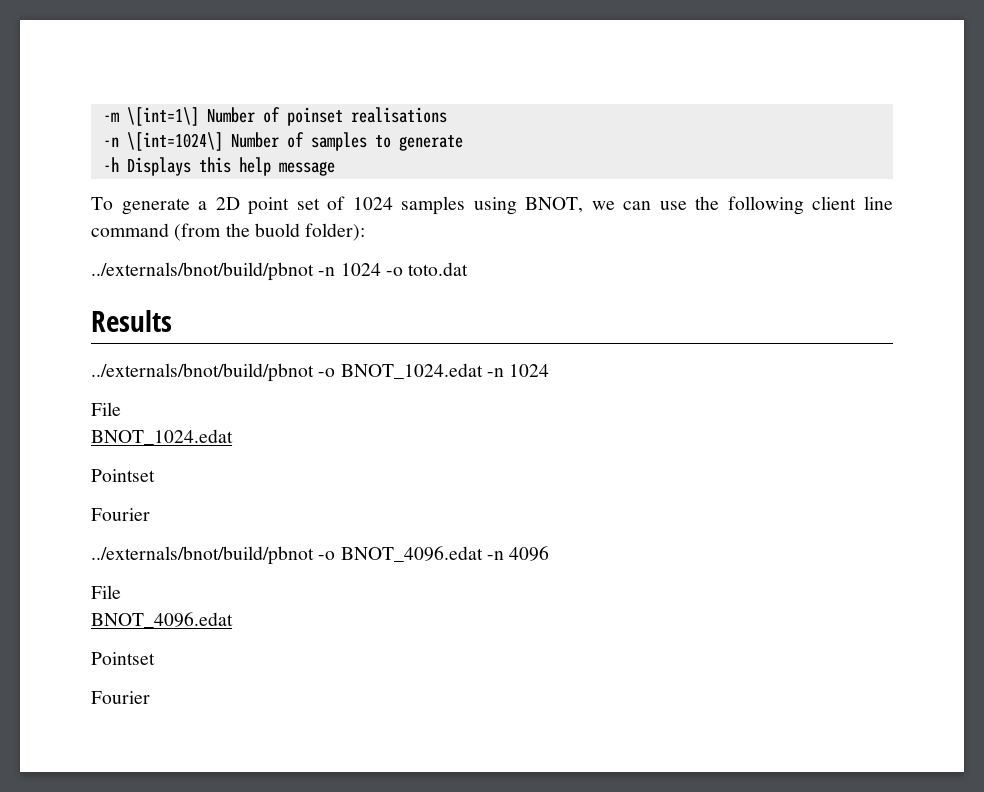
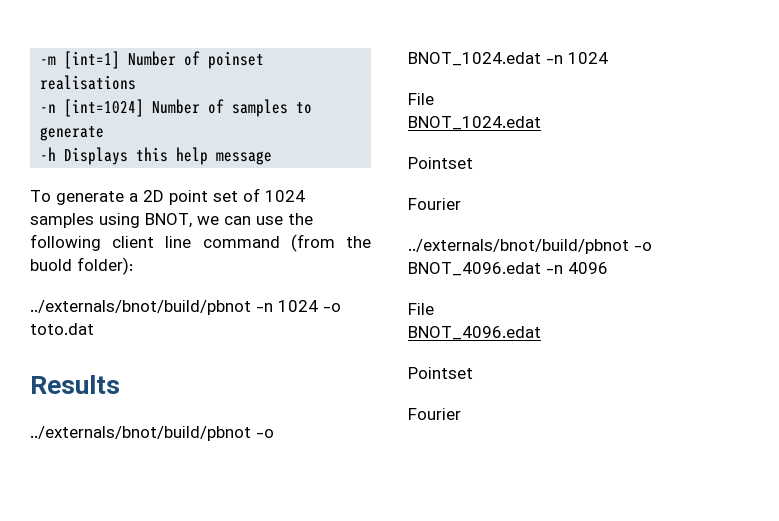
[126,107,199,126] \[int=1\] -> [64,51,121,69] [int=1]
[126,132,223,151] \[int=1024\] -> [64,99,145,117] [int=1024]

